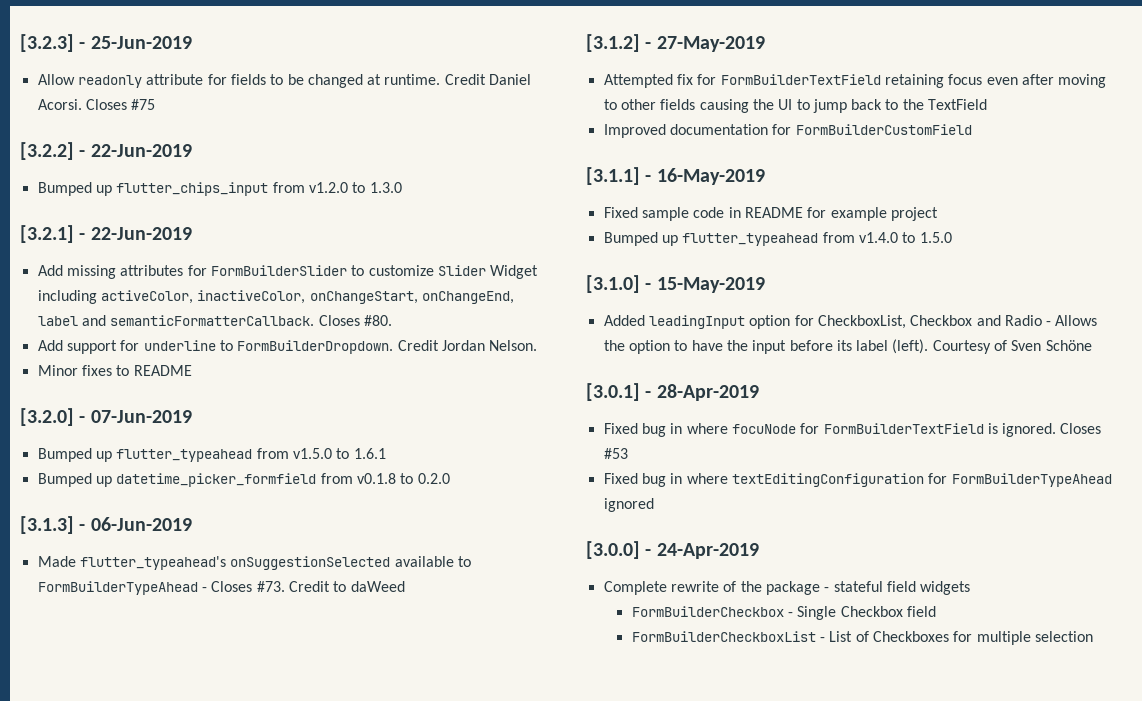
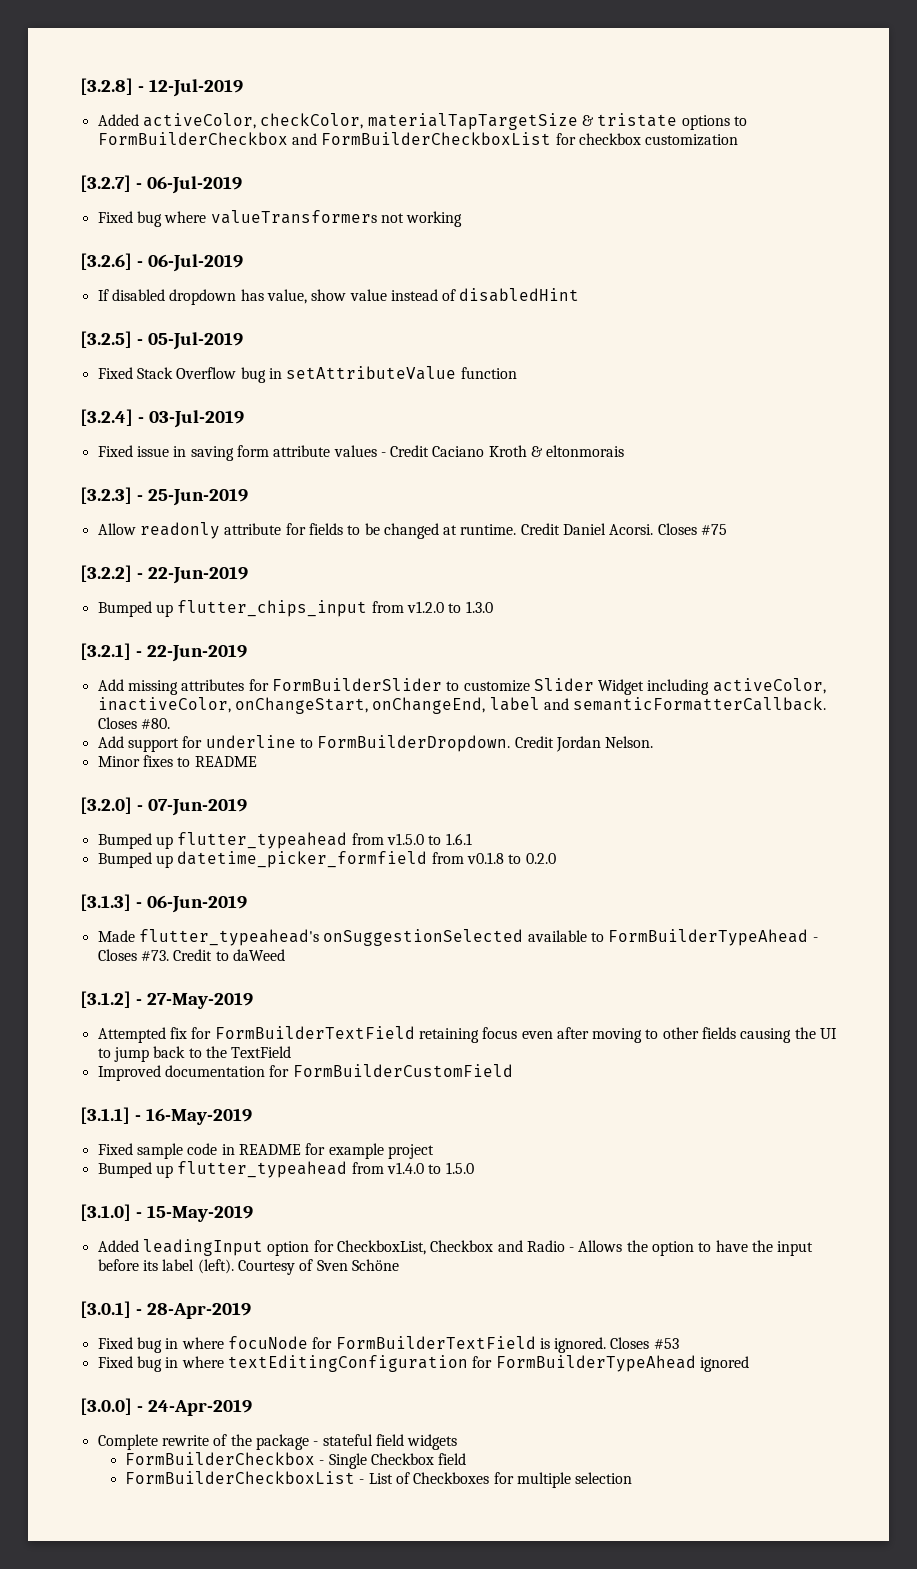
(20, 43) none -> [80,78,243,97] [97,113,747,130] [97,132,739,146] [80,175,242,194] [97,210,463,227] [80,253,243,272] [97,288,580,305] [80,331,243,350] [97,366,517,383] [80,409,244,428] [97,445,625,461] [3.2.8] - 12-Jul-2019 // Added activeColor, checkColor, materialTapTargetSize & tristate options to FormBuilderCheckbox and FormBuilderCheckboxList for checkbox customization // [3.2.7] - 06-Jul-2019 // Fixed bug where valueTransformers not working // [3.2.6] - 06-Jul-2019 // If disabled dropdown has value, show value instead of disabledHint // [3.2.5] - 05-Jul-2019 // Fixed Stack Overflow bug in setAttributeValue function // [3.2.4] - 03-Jul-2019 // Fixed issue in saving form attribute values - Credit Caciano Kroth & eltonmorais //

